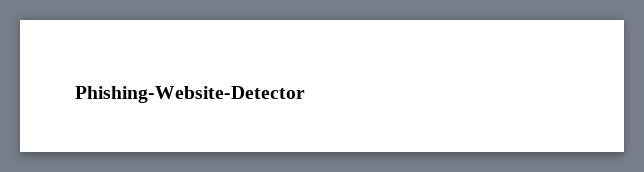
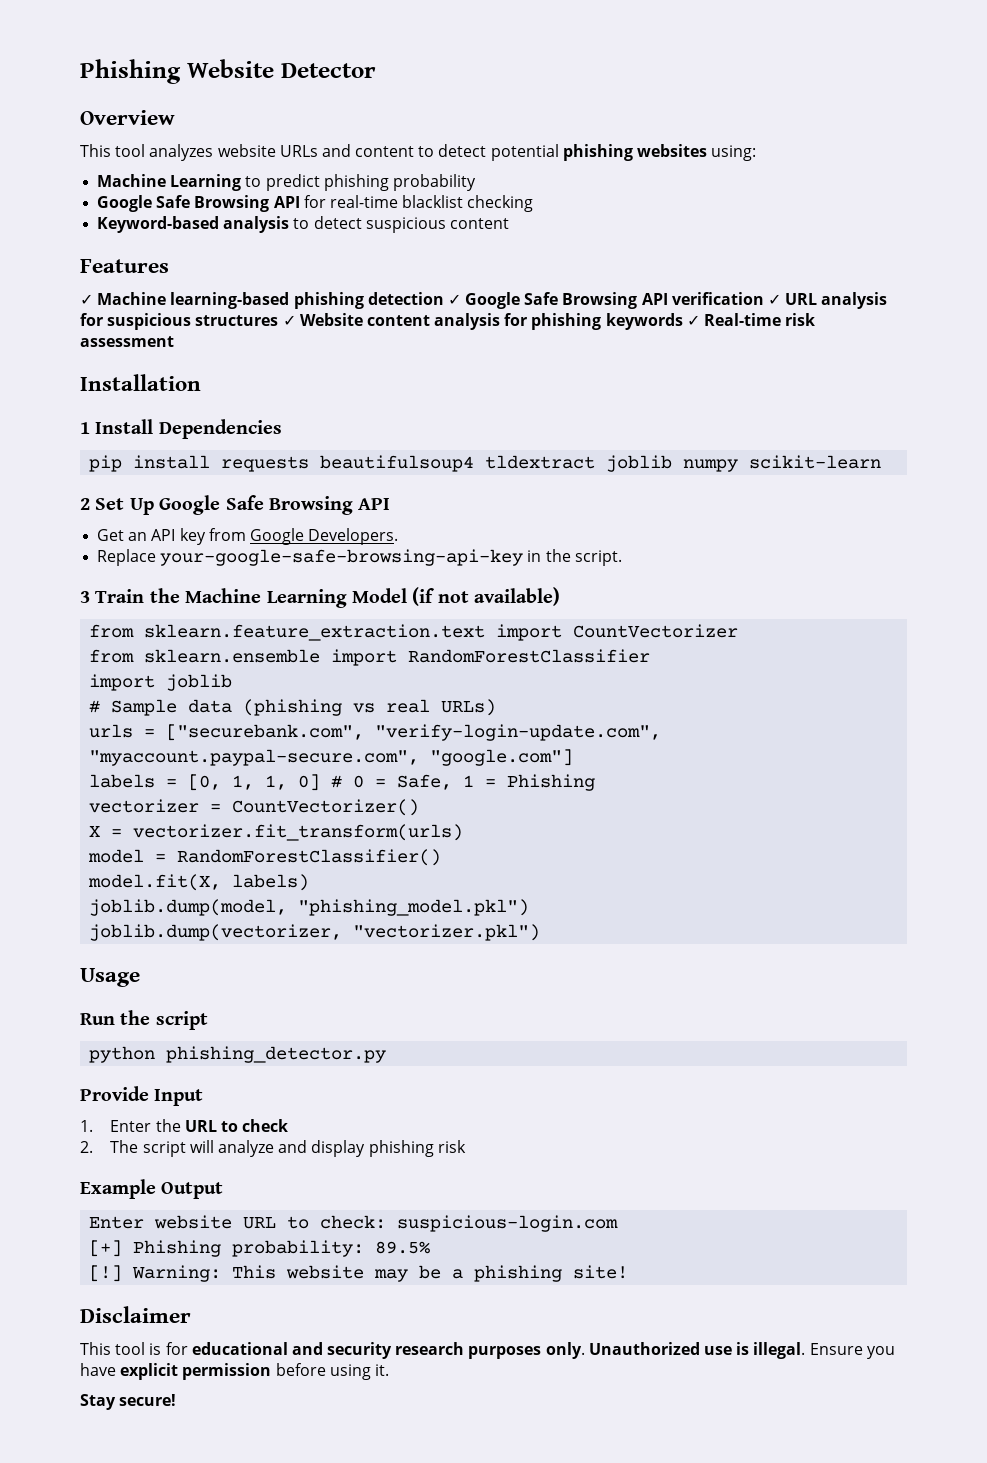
[75,86,305,103] Phishing-Website-Detector -> [80,59,376,84] [80,110,175,125] [80,144,757,161] [97,174,476,191] [97,195,534,212] [97,216,509,233] [80,259,169,273] [80,292,888,309] [80,313,816,330] [80,336,174,347] [80,374,201,391] [80,419,282,439] [89,455,882,472] [80,495,391,515] [97,528,399,545] [97,549,622,566] [80,587,561,608] [89,624,739,641] [89,649,651,666] [89,674,233,691] [89,699,497,716] [89,724,662,741] [89,749,574,766] [89,774,596,791] [89,799,420,816] [89,824,464,841] [88,849,442,866] [88,874,310,891] [89,899,530,916] [89,924,541,941] [80,968,140,987] [80,1010,208,1030] [89,1046,387,1063] [80,1086,204,1106] [80,1119,289,1132] [80,1140,466,1157] [80,1179,224,1199] [89,1215,619,1232] [89,1240,431,1257] [89,1265,629,1282] [80,1306,191,1323] [80,1342,895,1359] [80,1363,389,1380] [80,1394,177,1410] Phishing Website Detector // Overview // This tool analyzes website URLs and content to detect potential phishing websites using: // Machine Learning to predict phishing probability // Google Safe Browsing API for real-time blacklist checking // Keyword-based analysis to detect suspicious content // Features // ✓ Machine learning-based phishing detection ✓ Google Safe Browsing API verification ✓ URL analysis for suspicious structures ✓ Website content analysis for phishing keywords ✓ Real-time risk assessment // Installation // 1 Install Dependencies // pip install requests beautifulsoup4 tldextract joblib numpy scikit-learn // 2 Set Up Google Safe Browsing API // Get an API key from Google Developers. // Replace your-google-safe-browsing-api-key in the script. // 3 Train the Machine Learning Model (if not available) // from sklearn.feature_extraction.text import CountVectorizer // from sklearn.ensemble import RandomForestClassifier // import joblib // # Sample data (phishing vs real URLs) // urls = ["securebank.com", "verify-login-update.com", "myaccount.paypal-secure.com", "google.com"] // labels = [0, 1, 1, 0] # 0 = Safe, 1 = Phishing // vectorizer = CountVectorizer() // X = vectorizer.fit_transform(urls) // model = RandomForestClassifier() // model.fit(X, labels) // joblib.dump(model, "phishing_model.pkl") // joblib.dump(vectorizer, "vectorizer.pkl") // Usage // Run the script // python phishing_detector.py // Provide Input // 1. Enter the URL to check // 2. The script will analyze and display phishing risk // Example Output // Enter website URL to check: suspicious-login.com // [+] Phishing probability: 89.5% // [!] Warning: This website may be a phishing site! // Disclaimer // This tool is for educational and security research purposes only. Unauthorized use is illegal. Ensure you have explicit permission before using it. // Stay secure!

